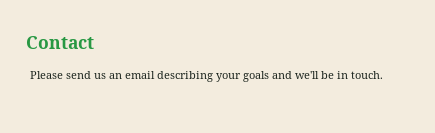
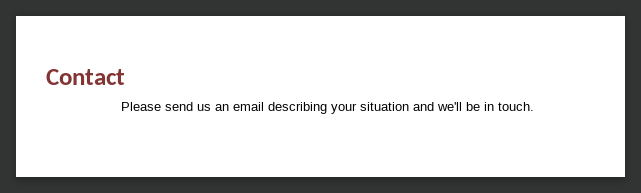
[243,71,269,82] goals -> [360,102,409,111] situation

